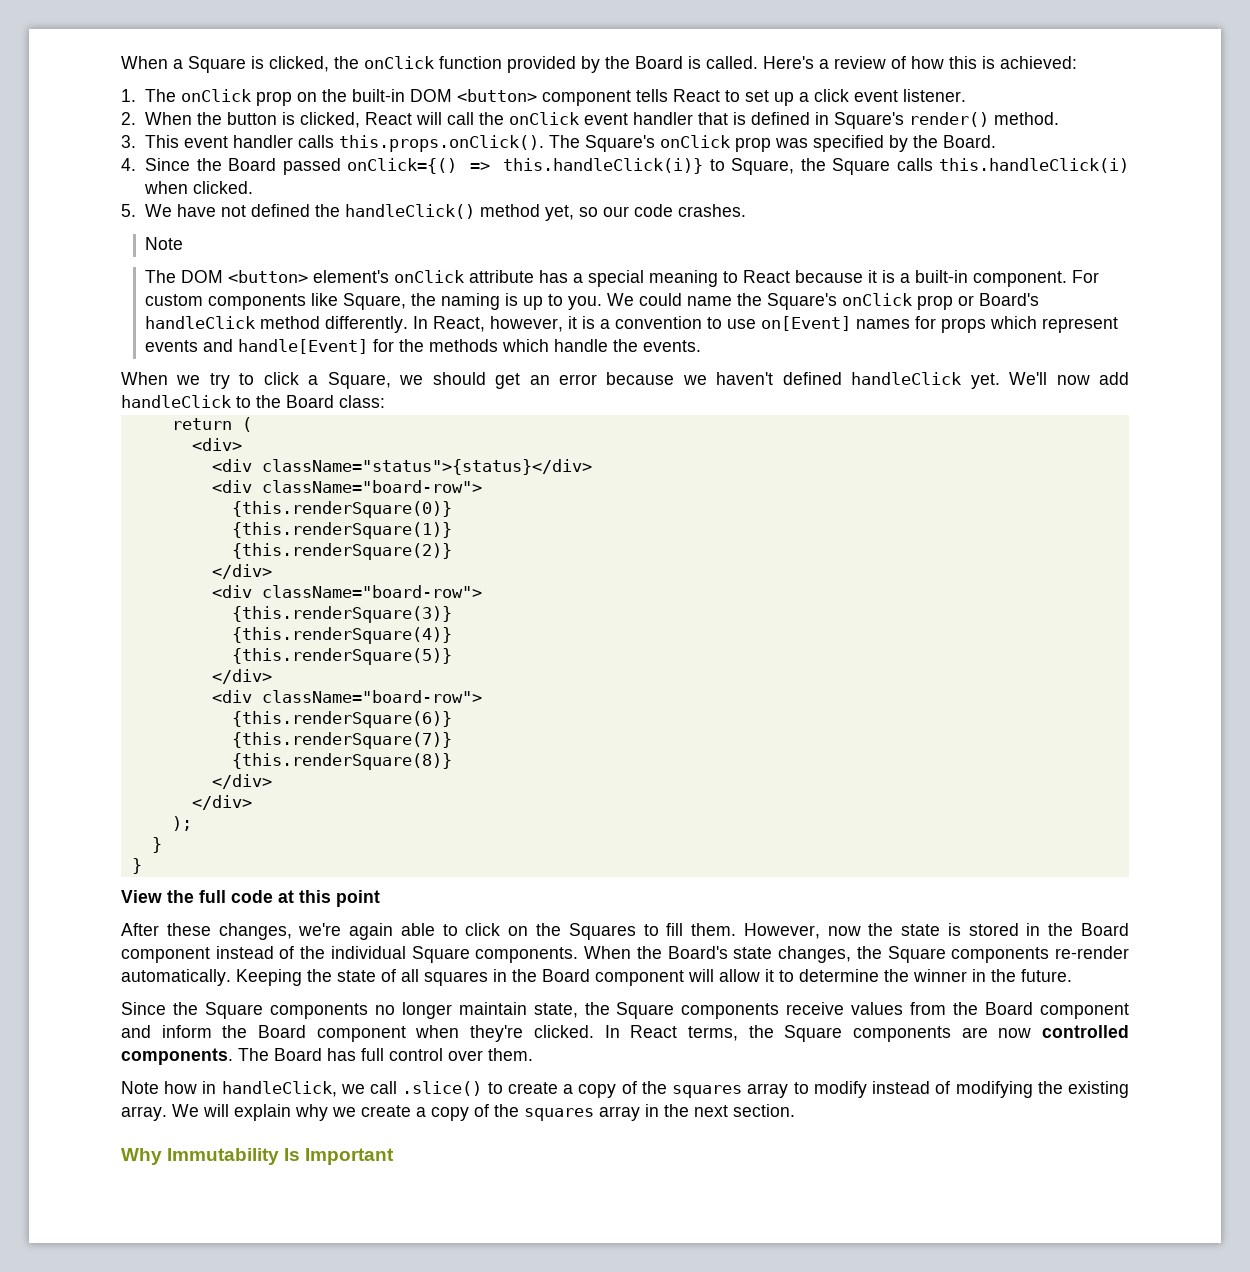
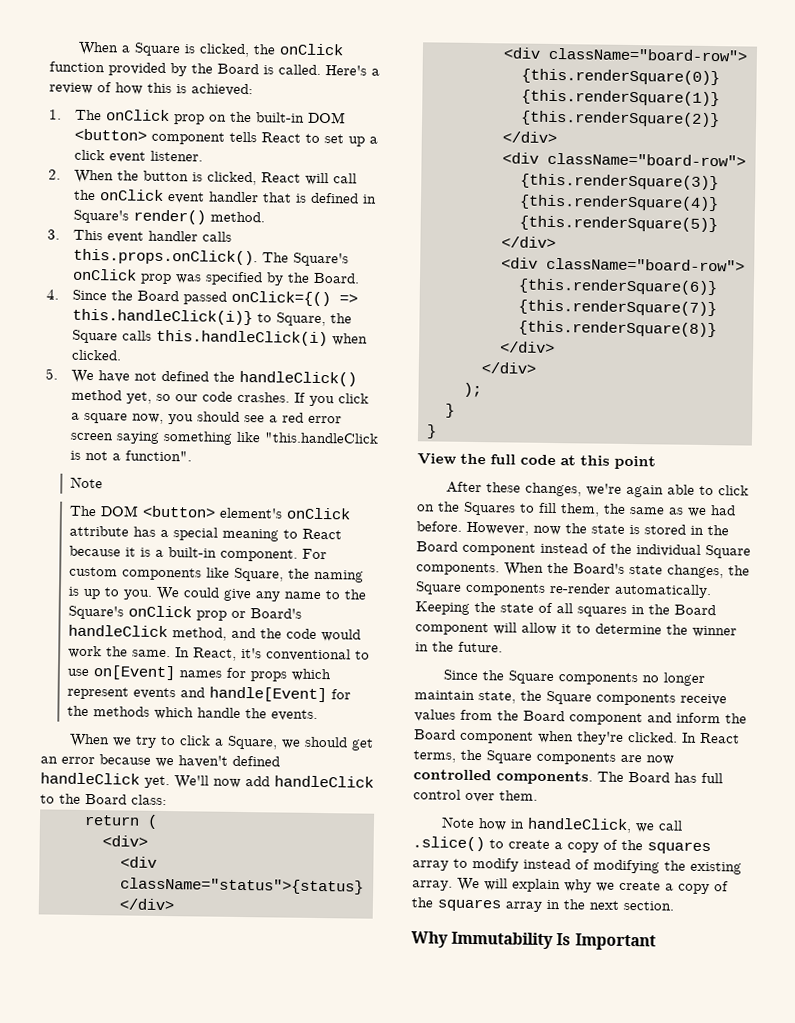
(747, 210) none -> [294,392,370,407] [71,411,343,425] [70,430,380,445] [70,450,193,462] If you click a square now, you should see a red error screen saying something like "this.handleClick is not a function".
[687,296,733,306] name -> [223,588,341,602] give any name to
[260,316,703,333] method differently. In React, however, it is a convention -> [172,627,362,642] [68,645,352,662] method, and the code would work the same. In React, it's conventional
[691,923,737,936] them. -> [560,503,736,517] [416,521,462,532] them, the same as we had before.

